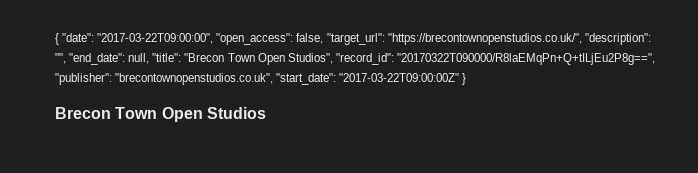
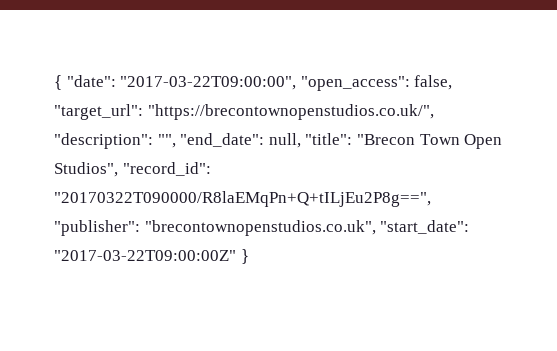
[55,107,266,122] // Brecon Town Open Studios -> (249, 256) none

